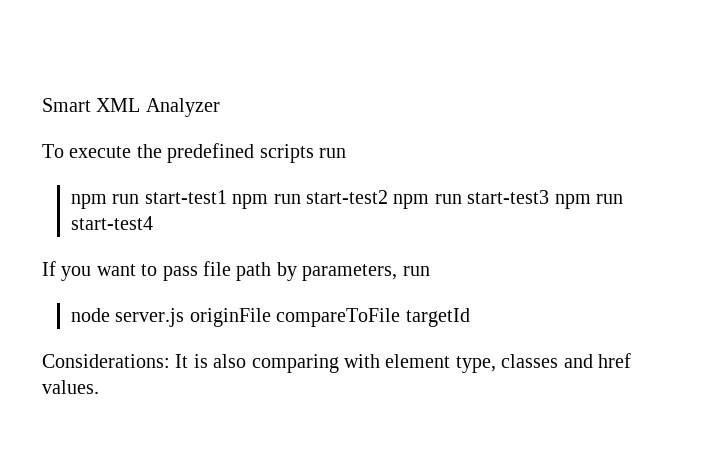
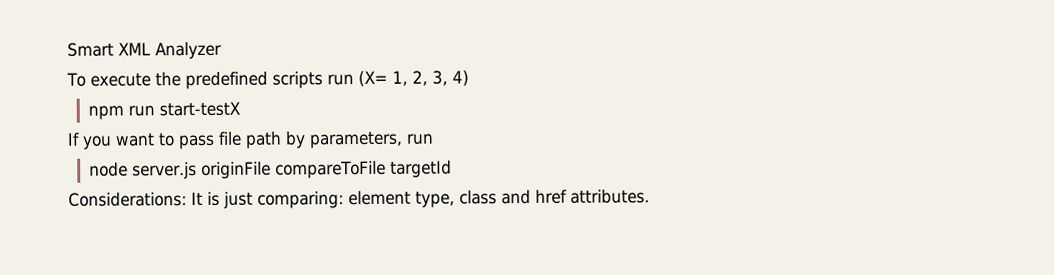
[70,190,623,209] [70,216,153,230] // npm run start-test1 npm run start-test2 npm run start-test3 npm run start-test4 -> [357,70,469,88] [87,101,240,120] (X= 1, 2, 3, 4) // npm run start-testX
[213,354,380,373] also comparing with -> [223,191,344,209] just comparing:
[501,354,559,368] classes -> [459,190,497,205] class
[42,380,99,394] values. -> [570,189,650,204] attributes.

